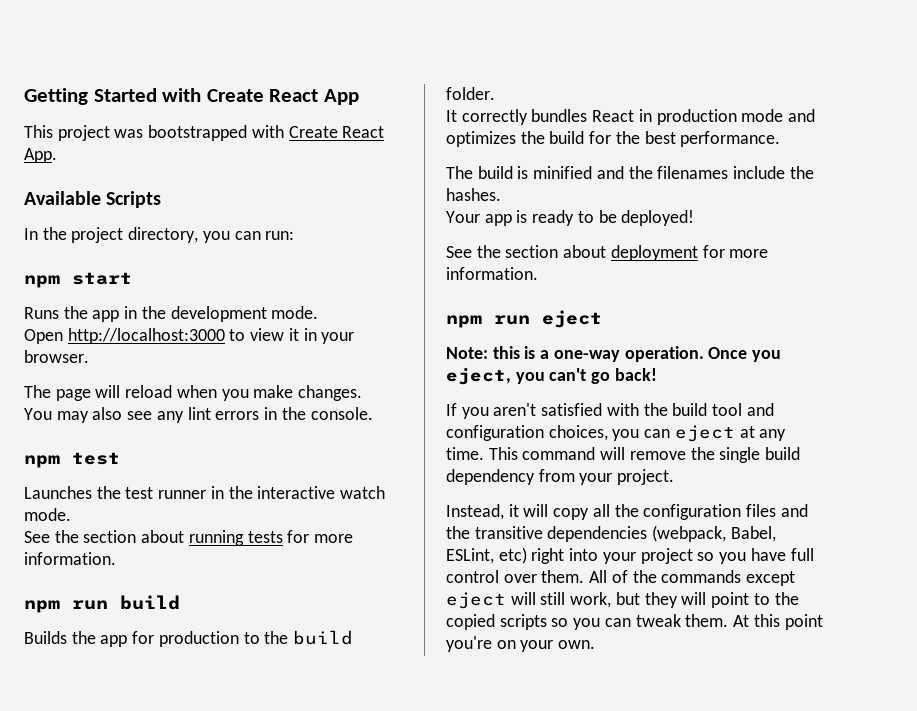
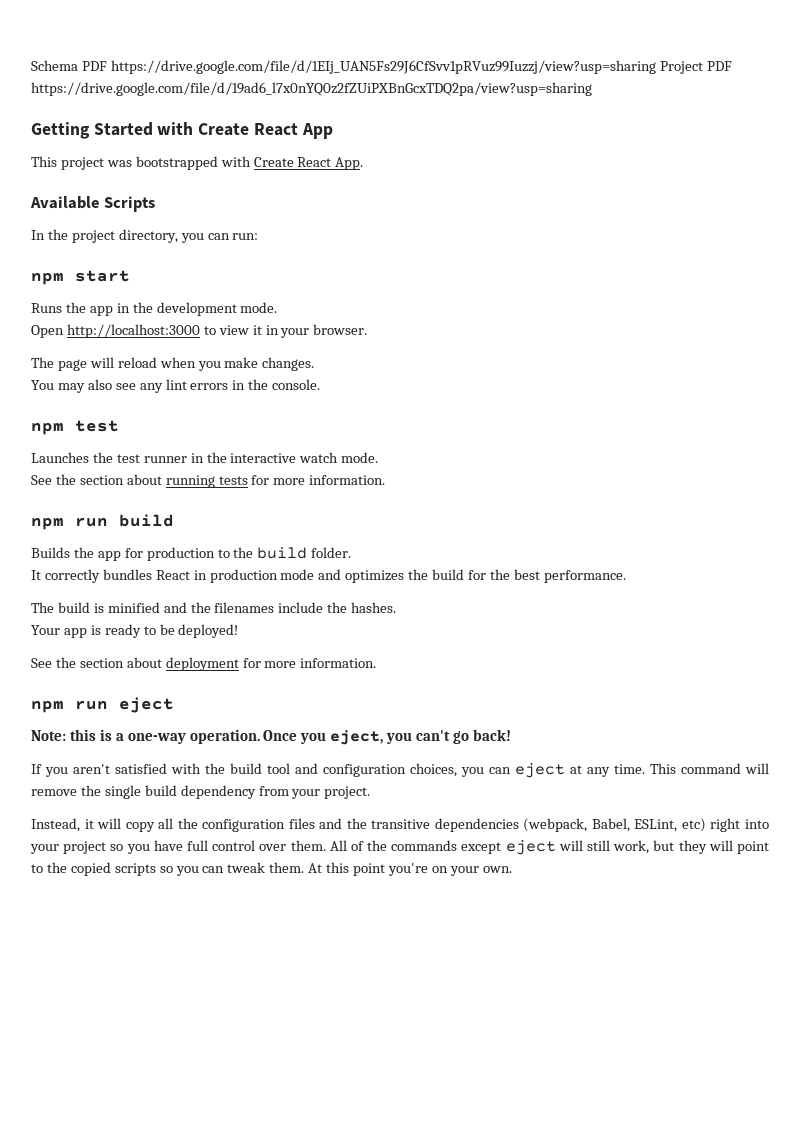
(24, 96) none -> [31,60,732,74] [31,82,592,96] Schema PDF https://drive.google.com/file/d/1EIj_UAN5Fs29J6CfSvv1pRVuz99Iuzzj/view?usp=sharing Project PDF https://drive.google.com/file/d/19ad6_l7x0nYQ0z2fZUiPXBnGcxTDQ2pa/view?usp=sharing //

